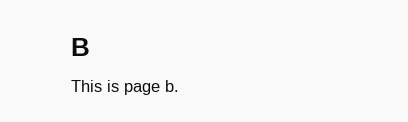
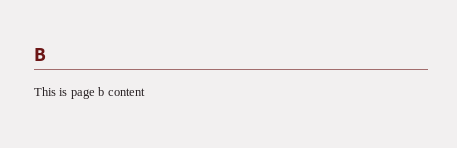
[165,80,179,92] b. -> [98,87,145,96] b content

